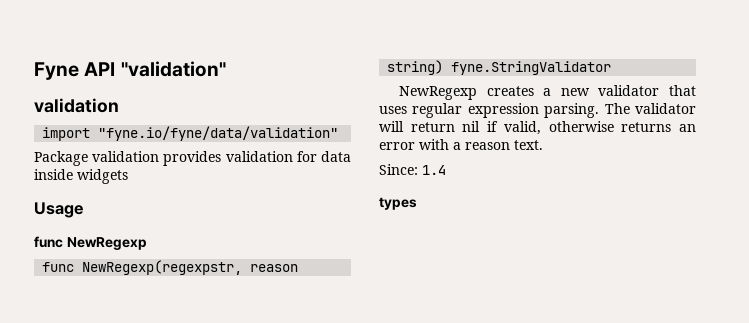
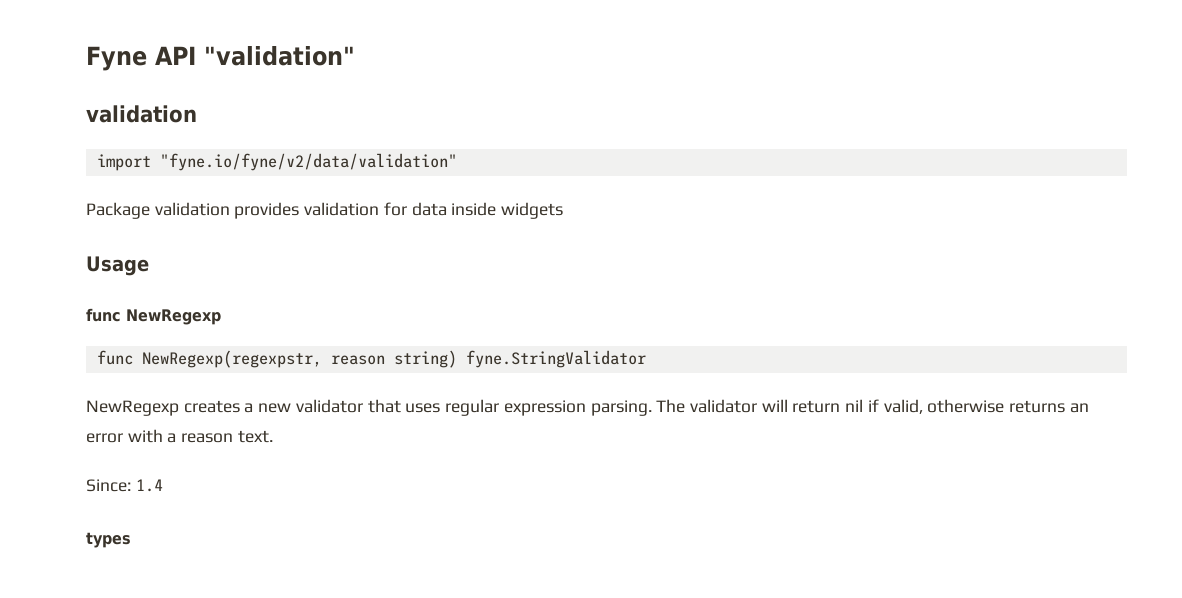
[98,126,339,141] "fyne.io/fyne/data/validation" -> [159,153,457,171] "fyne.io/fyne/v2/data/validation"

